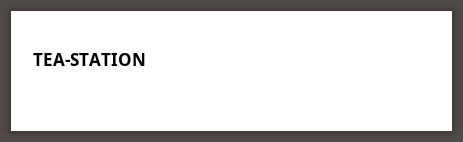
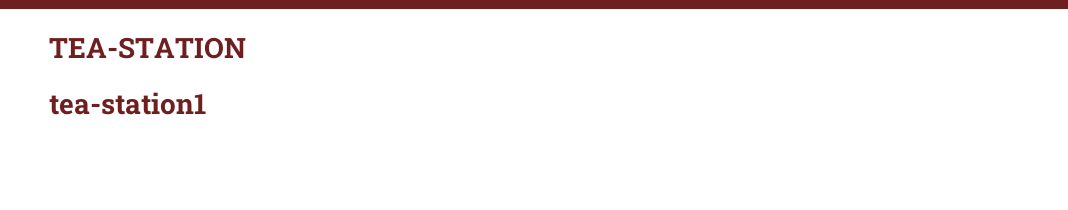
(146, 59) none -> [49,92,206,115] // tea-station1

